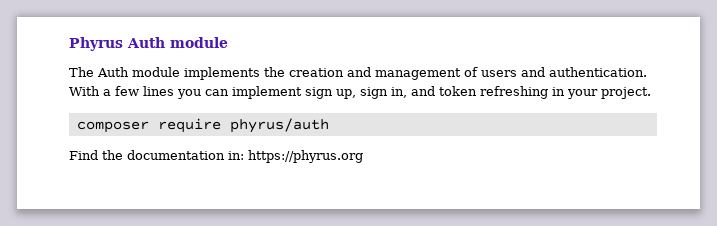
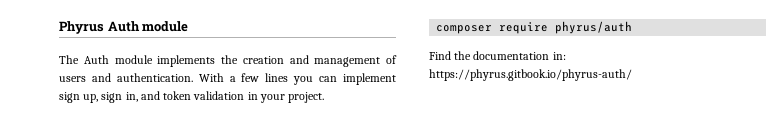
[480,86,548,99] refreshing -> [193,91,245,100] validation
[248,150,363,163] https://phyrus.org -> [429,69,632,81] https://phyrus.gitbook.io/phyrus-auth/

